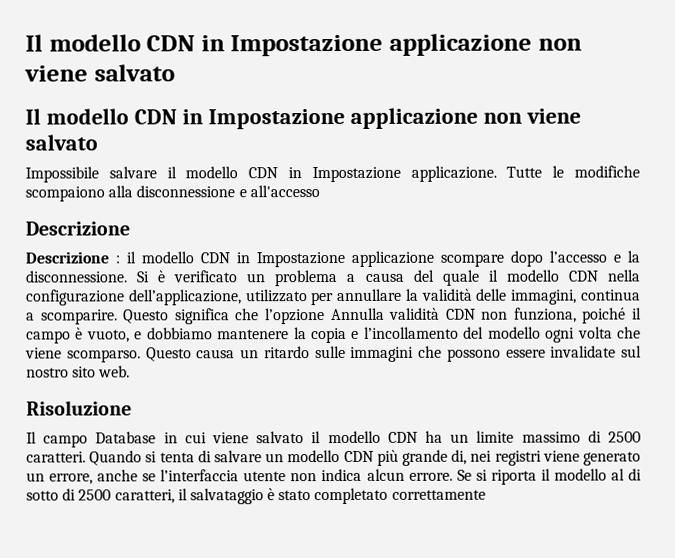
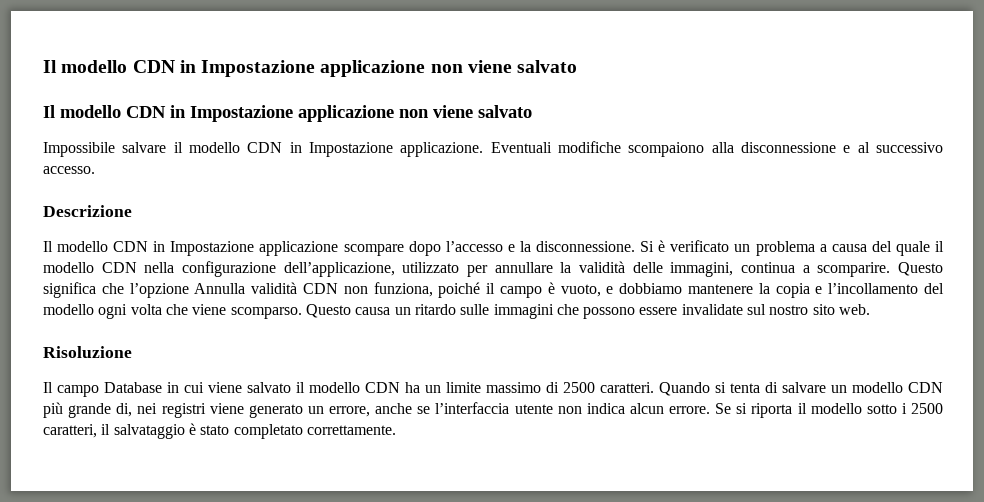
[506,165,565,178] Tutte le -> [490,142,552,153] Eventuali
[249,185,320,198] [25,221,130,236] [25,251,136,264] all'accesso // Descrizione // Descrizione : il -> [857,142,944,153] [43,166,95,174] [43,205,132,217] [43,241,53,252] al successivo accesso. // Descrizione // Il
[610,468,642,481] [26,488,77,501] al di sotto di -> [866,403,907,414] sotto i
[391,489,486,500] correttamente -> [306,425,396,435] correttamente.

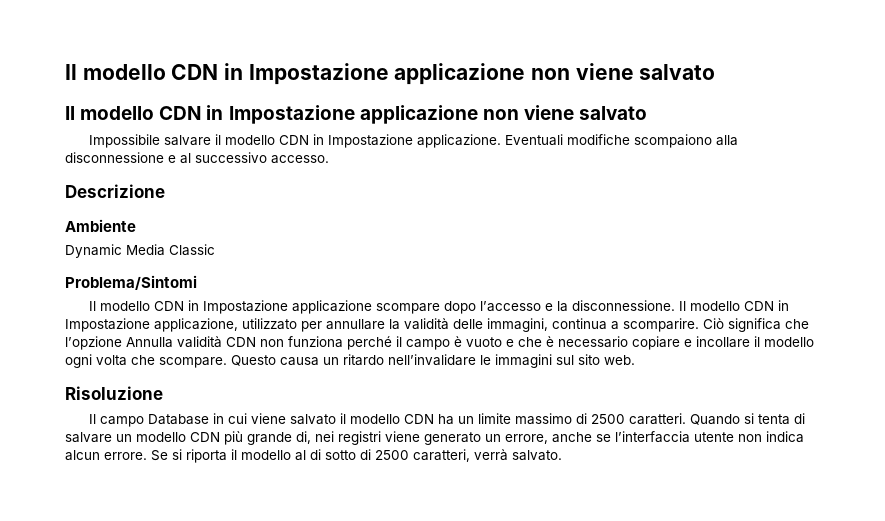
(132, 211) none -> [65,219,136,232] [65,244,215,258] [65,275,197,290] // Ambiente // Dynamic Media Classic // Problema/Sintomi
[640,240,944,256] [43,261,395,277] Si è verificato un problema a causa del quale il modello CDN nella configurazione dell’applicazione, -> [678,300,789,311] [65,318,238,332] Il modello CDN in Impostazione applicazione,
[897,262,943,276] Questo -> [703,318,724,329] Ciò
[373,282,481,298] funziona, poiché -> [288,336,392,350] funziona perché
[560,283,944,298] vuoto, e dobbiamo mantenere la copia e l’incollamento del -> [466,336,760,350] vuoto e che è necessario copiare e incollare il
[192,304,302,319] viene scomparso. -> [159,357,227,368] scompare.
[460,304,809,319] sulle immagini che possono essere invalidate sul nostro -> [388,354,574,368] nell’invalidare le immagini sul
[866,403,943,414] [43,423,396,439] sotto i 2500 caratteri, il salvataggio è stato completato correttamente. -> [295,449,562,462] al di sotto di 2500 caratteri, verrà salvato.

